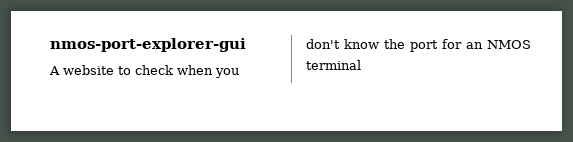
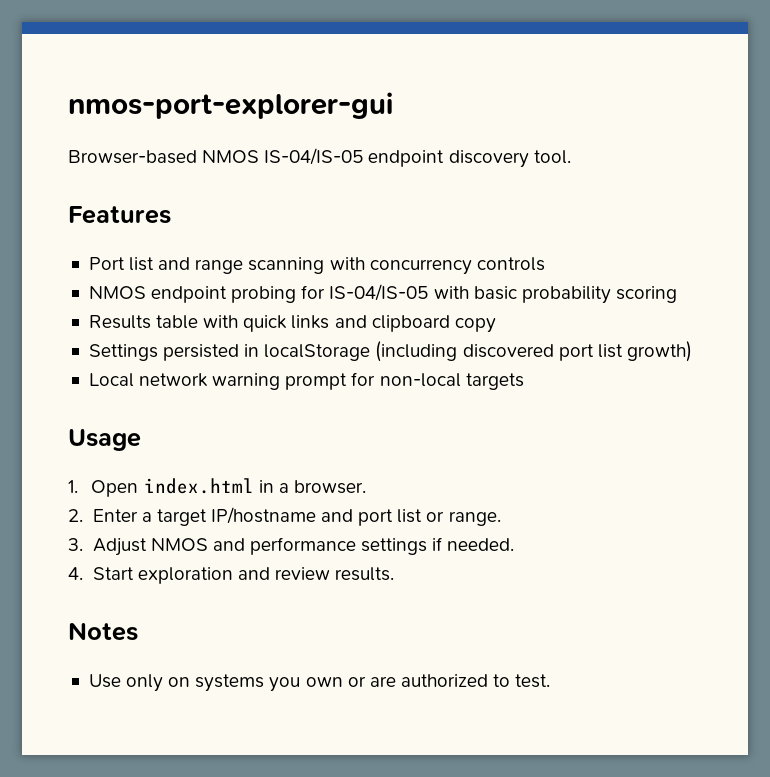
[49,65,239,78] [306,39,531,52] [306,60,361,70] A website to check when you don't know the port for an NMOS terminal -> [68,148,571,168] [68,206,171,224] [88,257,545,275] [88,284,677,304] [88,315,496,333] [88,341,692,362] [88,372,524,390] [68,429,141,451] [68,478,366,497] [68,507,501,526] [68,537,515,556] [68,567,395,584] [68,622,138,641] [88,674,551,692] Browser-based NMOS IS-04/IS-05 endpoint discovery tool. // Features // Port list and range scanning with concurrency controls // NMOS endpoint probing for IS-04/IS-05 with basic probability scoring // Results table with quick links and clipboard copy // Settings persisted in localStorage (including discovered port list growth) // Local network warning prompt for non-local targets // Usage // 1. Open index.html in a browser. // 2. Enter a target IP/hostname and port list or range. // 3. Adjust NMOS and performance settings if needed. // 4. Start exploration and review results. // Notes // Use only on systems you own or are authorized to test.

